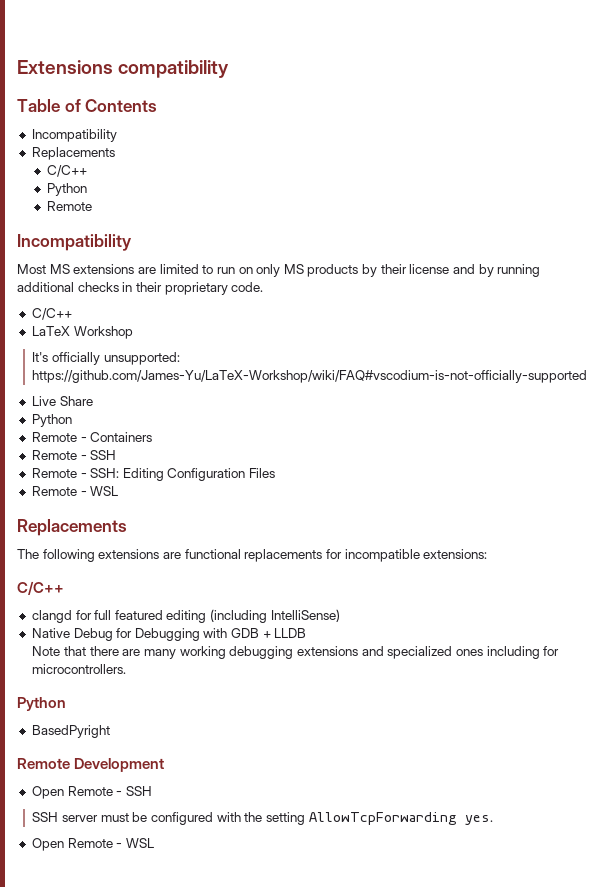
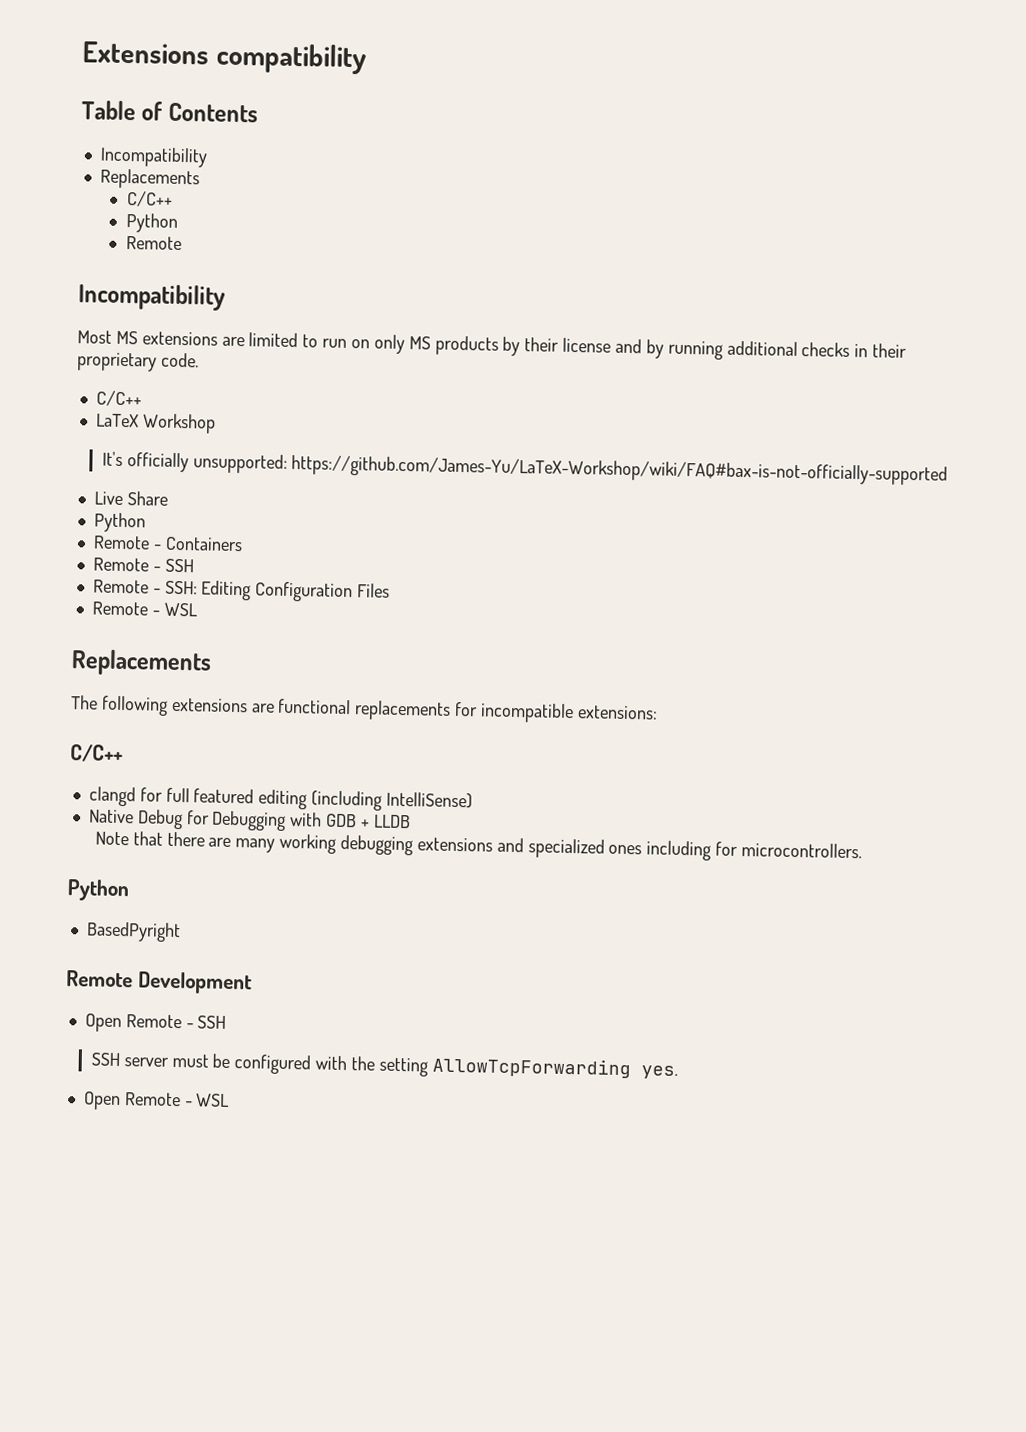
[32,370,588,383] https://github.com/James-Yu/LaTeX-Workshop/wiki/FAQ#vscodium-is-not-officially-supported -> [291,455,949,486] https://github.com/James-Yu/LaTeX-Workshop/wiki/FAQ#bax-is-not-officially-supported

